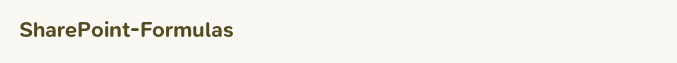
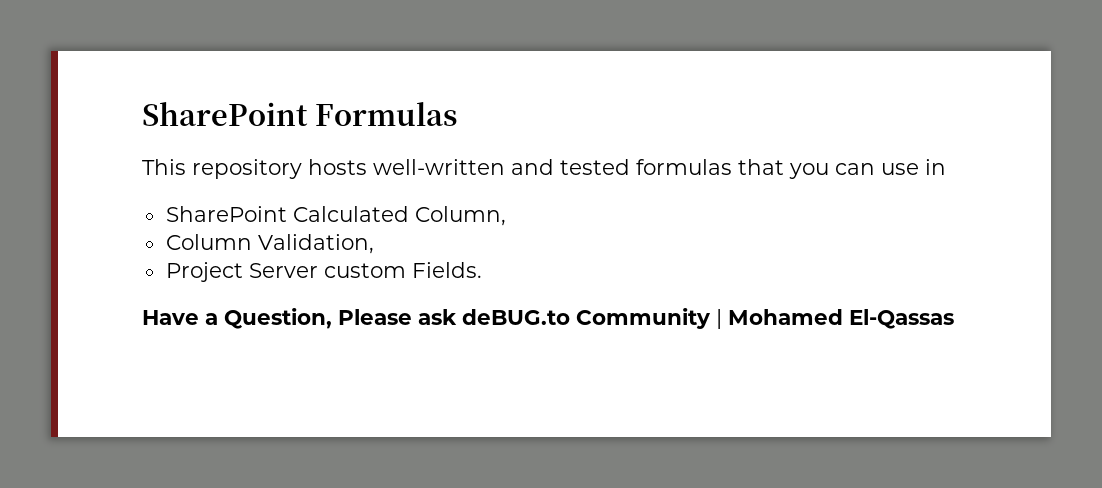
[19,21,234,38] SharePoint-Formulas -> [142,102,457,126] [142,159,946,179] [165,206,506,226] [165,234,374,254] [165,262,482,282] [142,308,954,329] SharePoint Formulas // This repository hosts well-written and tested formulas that you can use in // SharePoint Calculated Column, // Column Validation, // Project Server custom Fields. // Have a Question, Please ask deBUG.to Community | Mohamed El-Qassas

